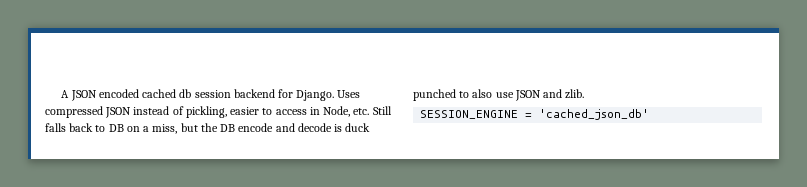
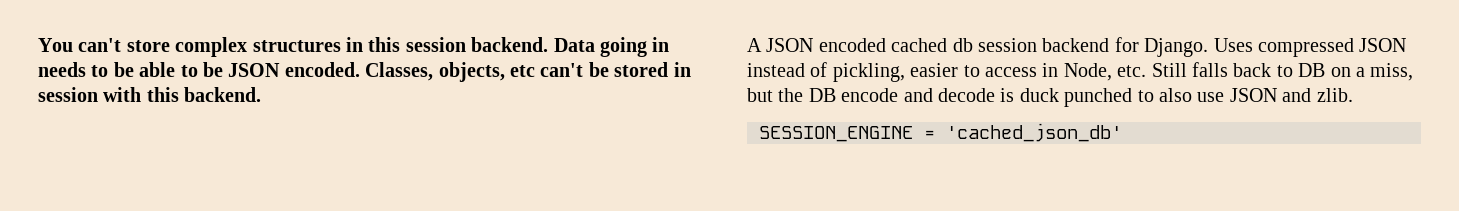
(61, 94) none -> [38,37,670,57] [38,62,691,82] [38,87,262,102] You can't store complex structures in this session backend. Data going in needs to be able to be JSON encoded. Classes, objects, etc can't be stored in session with this backend. //

